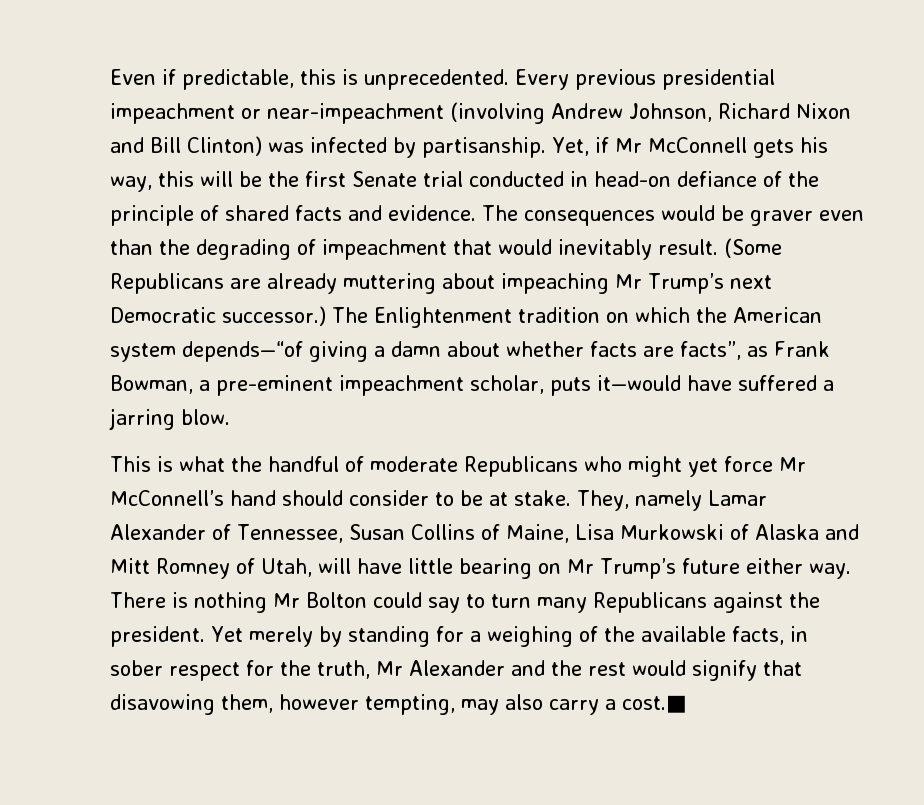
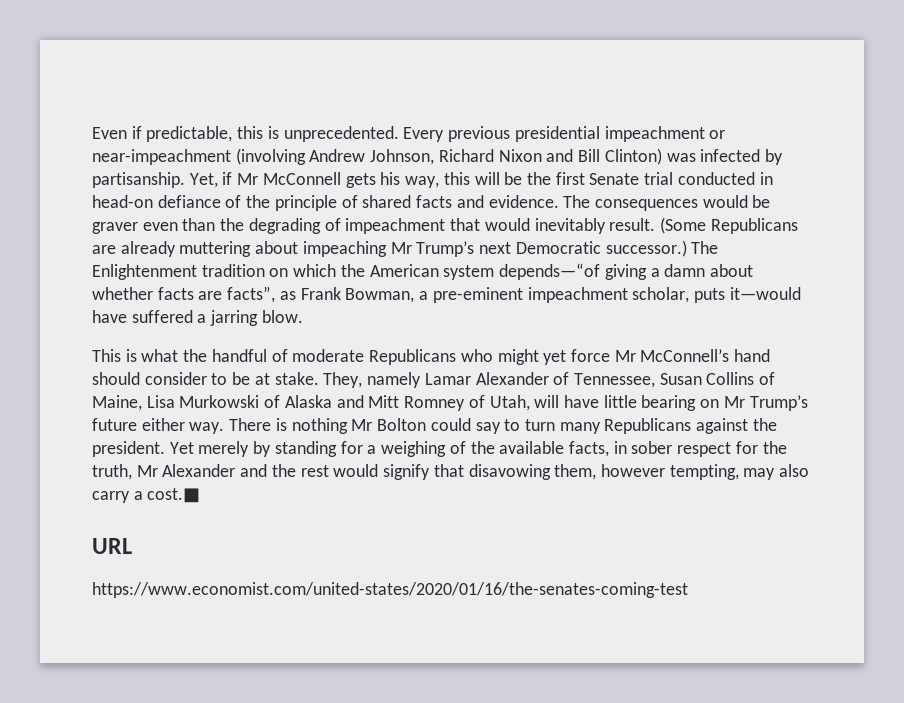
(687, 704) none -> [92,538,132,554] [92,582,688,598] // URL // https://www.economist.com/united-states/2020/01/16/the-senates-coming-test

